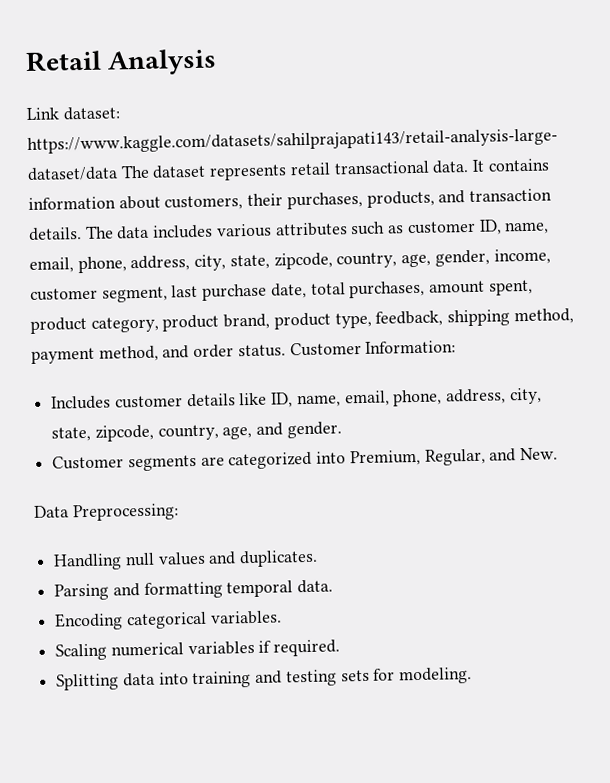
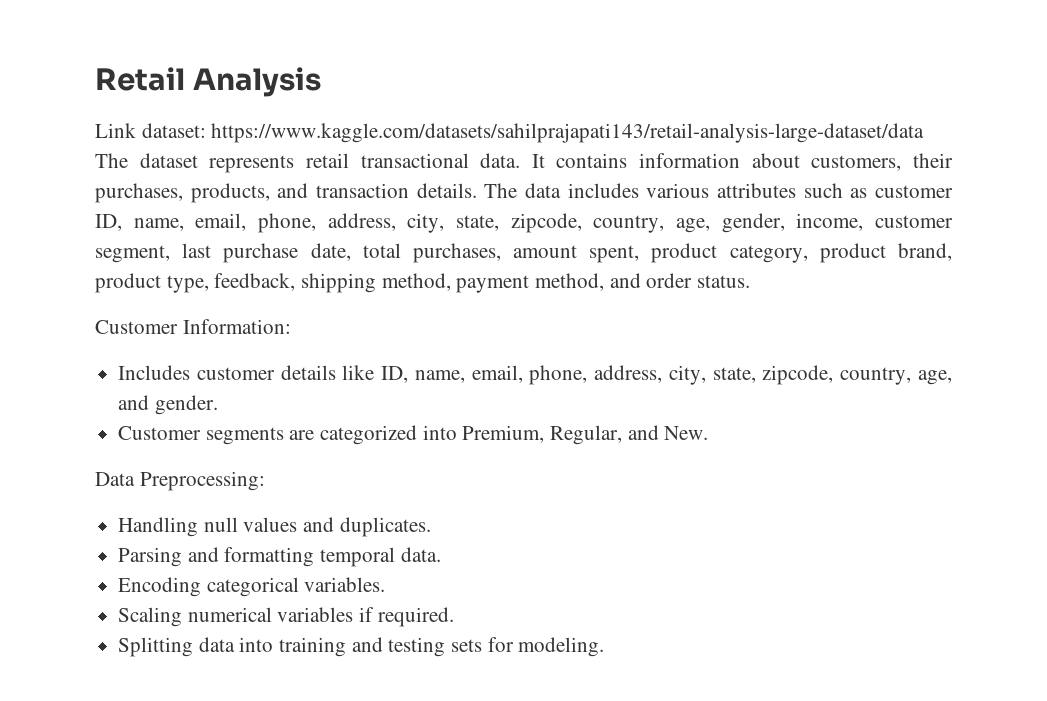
(286, 351) none -> (751, 281) //

